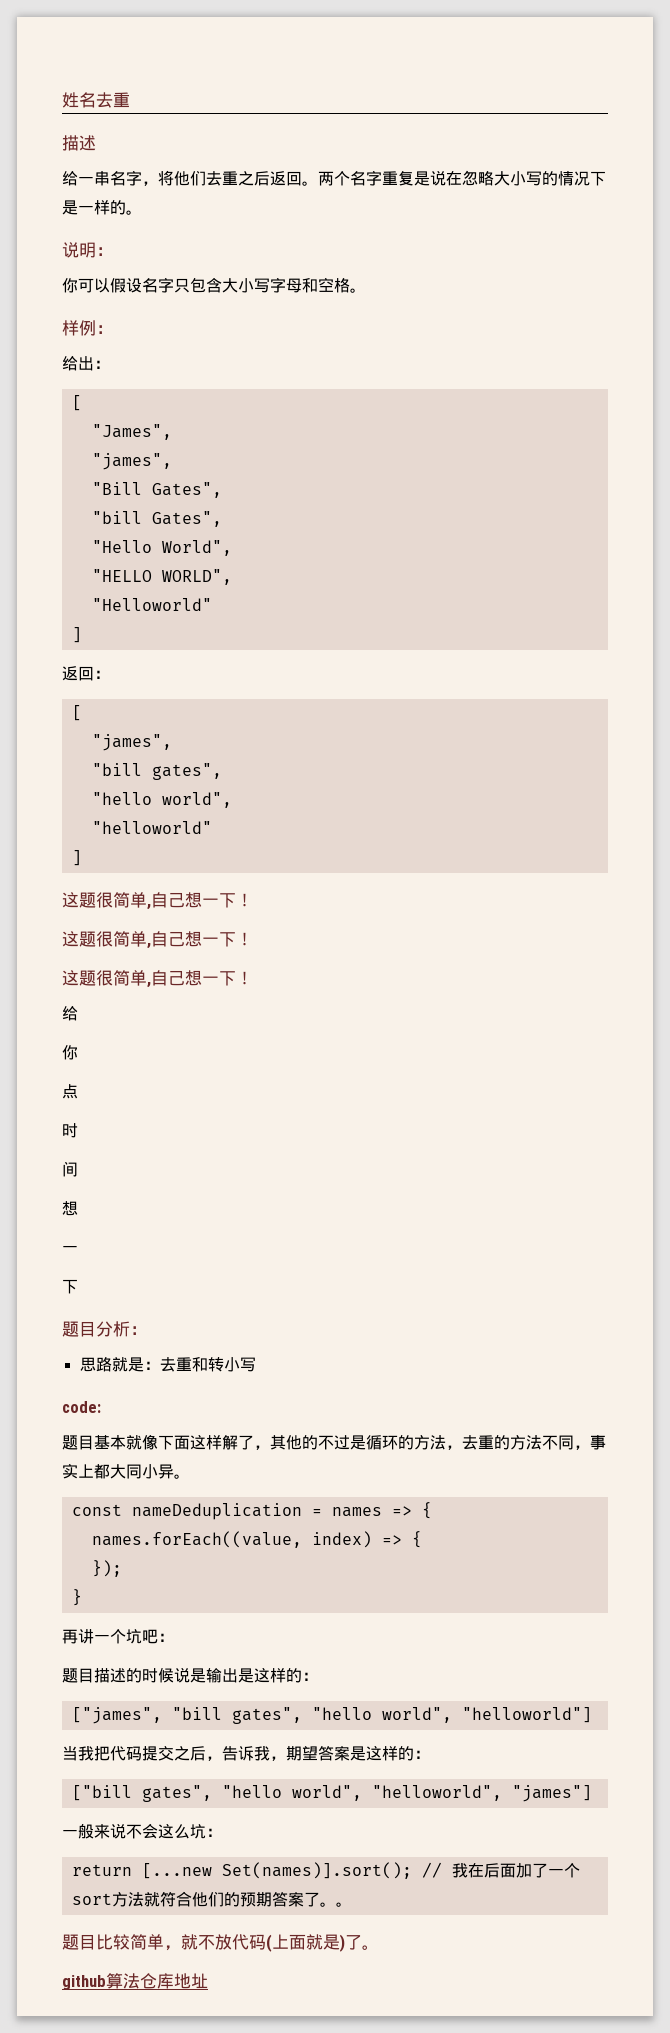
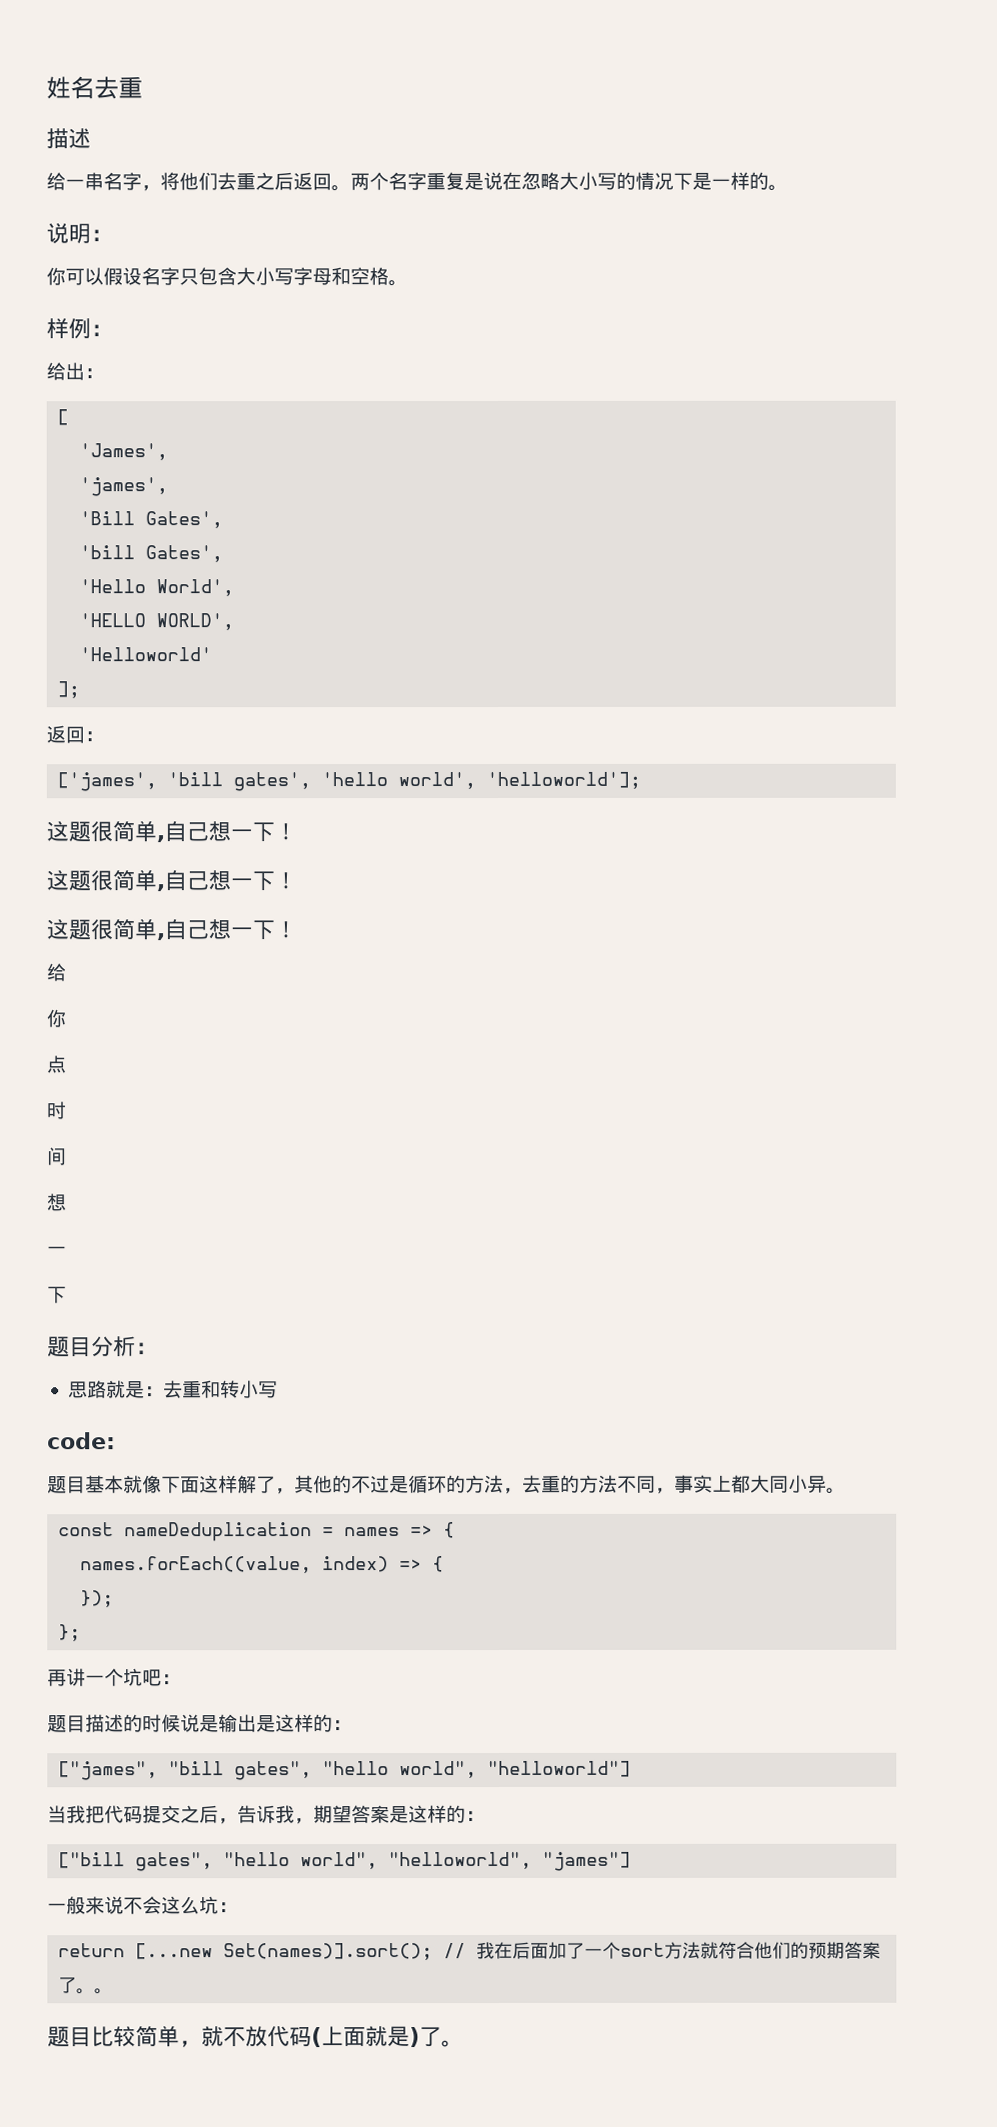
[91,424,172,440] [91,453,172,470] [91,482,222,498] [91,511,222,527] [91,540,232,556] [91,569,232,585] [91,598,212,611] [71,627,82,643] [62,666,110,681] [71,705,82,721] [91,734,172,751] [91,763,222,780] [91,792,232,808] [91,821,212,834] [71,850,82,866] "James", // "james", // "Bill Gates", // "bill Gates", // "Hello World", // "HELLO WORLD", // "Helloworld" // ] // 返回： // [ // "james", // "bill gates", // "hello world", // "helloworld" // ] -> [79,443,169,461] [79,477,169,497] [79,511,224,529] [79,545,224,563] [79,579,235,597] [79,613,235,631] [79,647,213,662] [57,681,81,699] [46,725,104,744] [57,771,642,792] 'James', // 'james', // 'Bill Gates', // 'bill Gates', // 'Hello World', // 'HELLO WORLD', // 'Helloworld' // ]; // 返回： // ['james', 'bill gates', 'hello world', 'helloworld'];
[71,1589,82,1606] } -> [58,1624,82,1642] };
[62,1973,208,1990] // github算法仓库地址 -> (464, 2044) none

